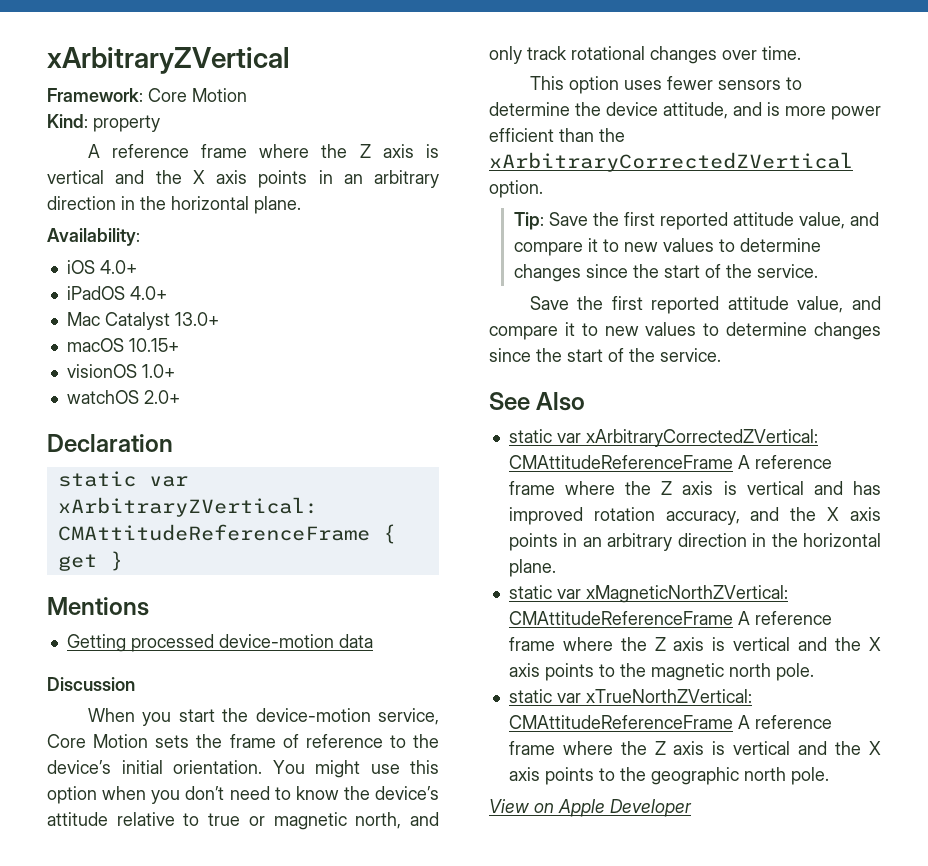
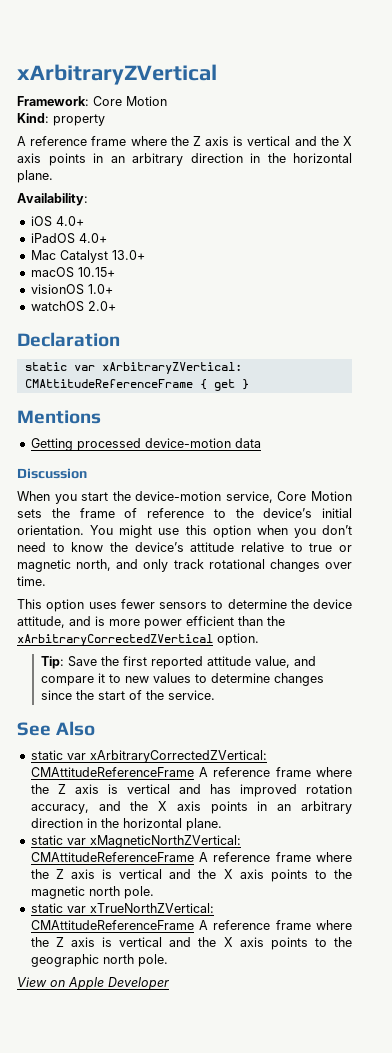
[529,296,881,314] [489,322,881,340] [489,348,721,362] // Save the first reported attitude value, and compare it to new values to determine changes since the start of the service. -> (216, 695) none

